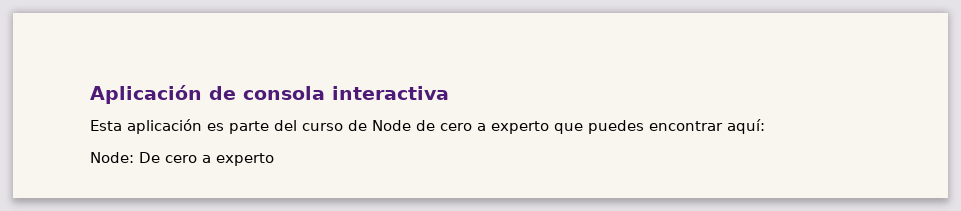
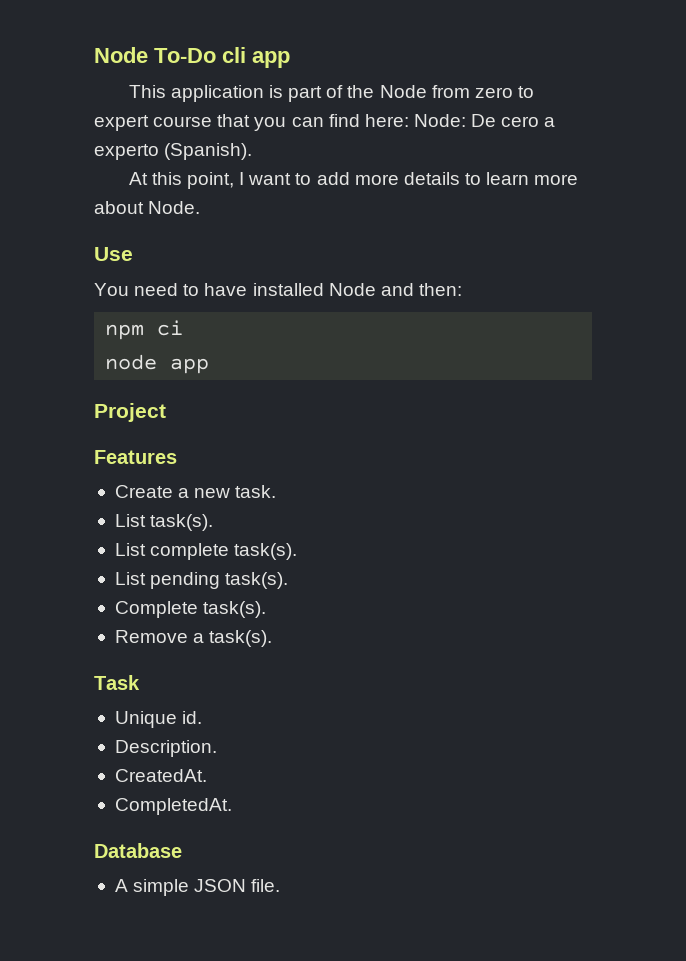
[90,85,449,104] [90,119,765,134] Aplicación de consola interactiva // Esta aplicación es parte del curso de Node de cero a experto que puedes encontrar aquí: // -> [94,47,290,68] [128,85,534,102] [94,114,409,131] Node To-Do cli app // This application is part of the Node from zero to expert course that you can find here:
(274, 159) none -> [164,143,253,160] [128,172,579,189] [94,201,201,214] [94,247,133,261] [94,283,462,296] [105,320,184,340] [105,354,210,374] [94,403,166,422] [94,450,177,464] [114,485,277,498] [114,514,214,531] [114,543,298,560] [114,572,289,589] [114,601,267,618] [114,630,273,647] [94,675,140,690] [114,711,203,728] [114,740,217,757] [114,769,207,782] [114,798,232,815] [94,843,182,858] [114,879,281,896] (Spanish). // At this point, I want to add more details to learn more about Node. // Use // You need to have installed Node and then: // npm ci // node app // Project // Features // Create a new task. // List task(s). // List complete task(s). // List pending task(s). // Complete task(s). // Remove a task(s). // Task // Unique id. // Description. // CreatedAt. // CompletedAt. // Database // A simple JSON file.

